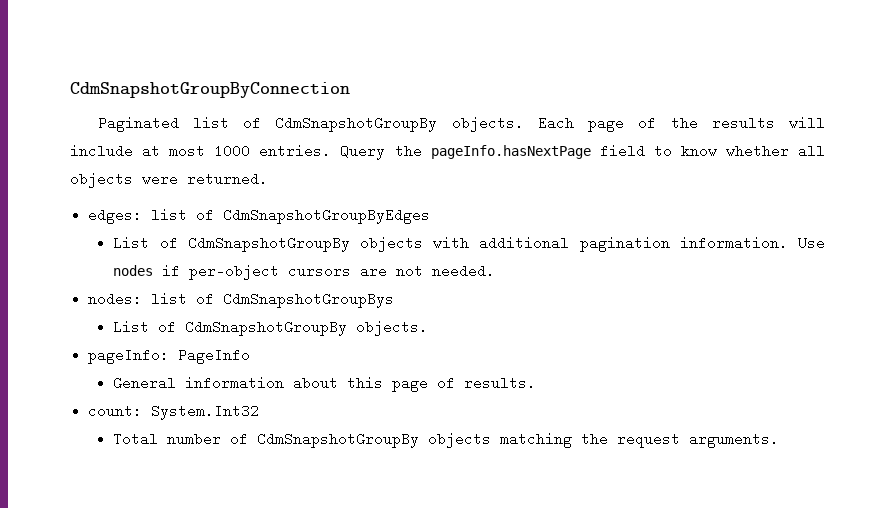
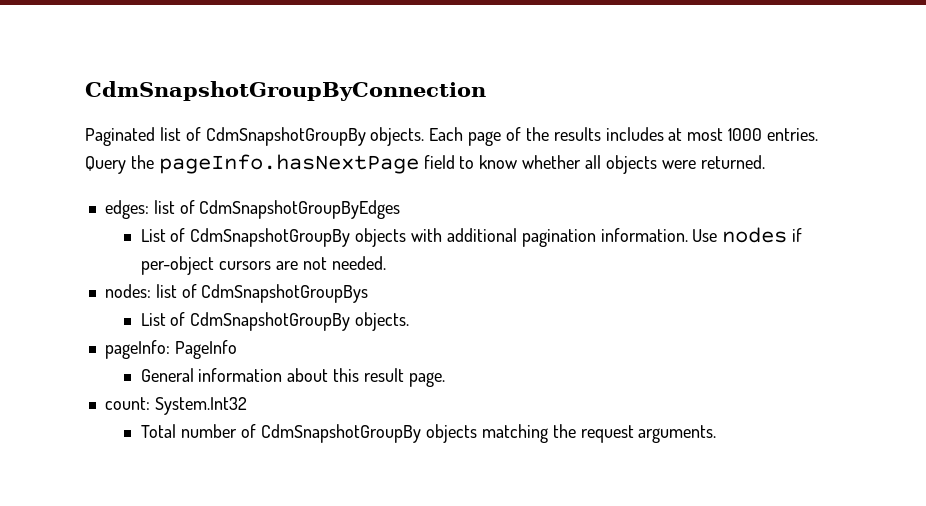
[789,117,826,128] [70,144,133,158] will include -> [605,127,664,141] includes
[392,376,537,392] page of results. -> [363,368,445,387] result page.

